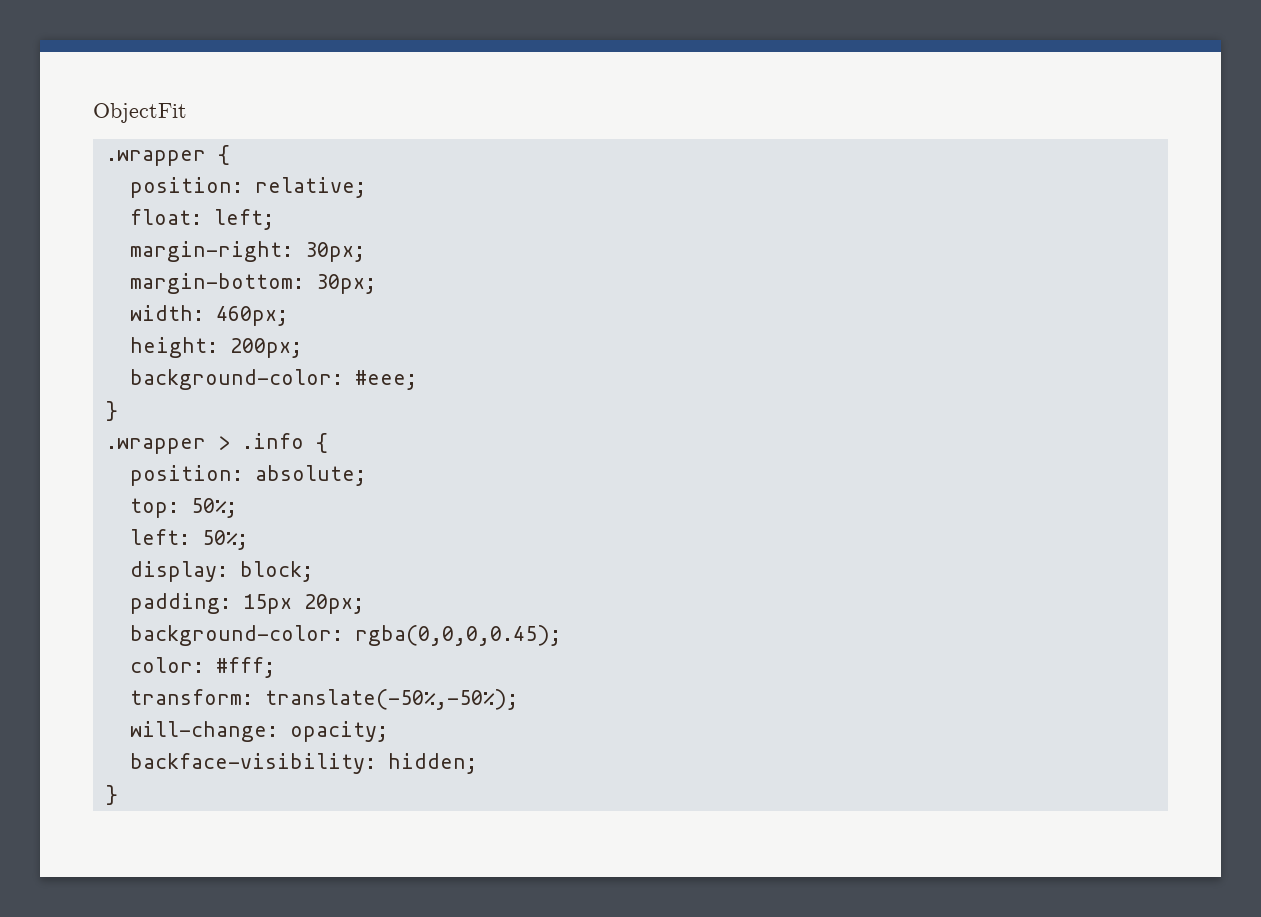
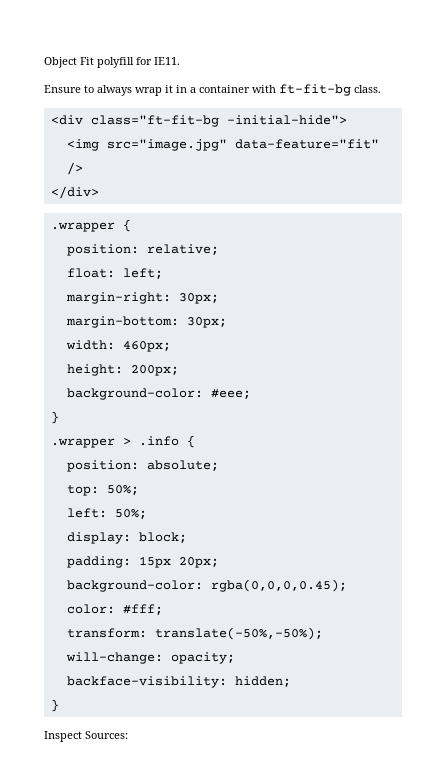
[93,103,187,123] ObjectFit -> [44,57,180,68] [44,84,381,96] [50,115,347,127] [66,139,379,151] [66,162,83,175] [50,186,99,199] Object Fit polyfill for IE11. // Ensure to always wrap it in a container with ft-fit-bg class. // <div class="ft-fit-bg -initial-hide"> // <img src="image.jpg" data-feature="fit" /> // </div>
(118, 795) none -> [44,731,128,742] // Inspect Sources:

